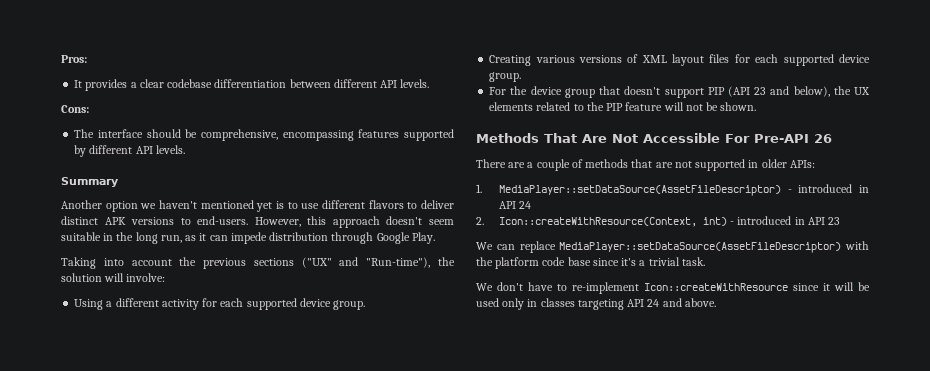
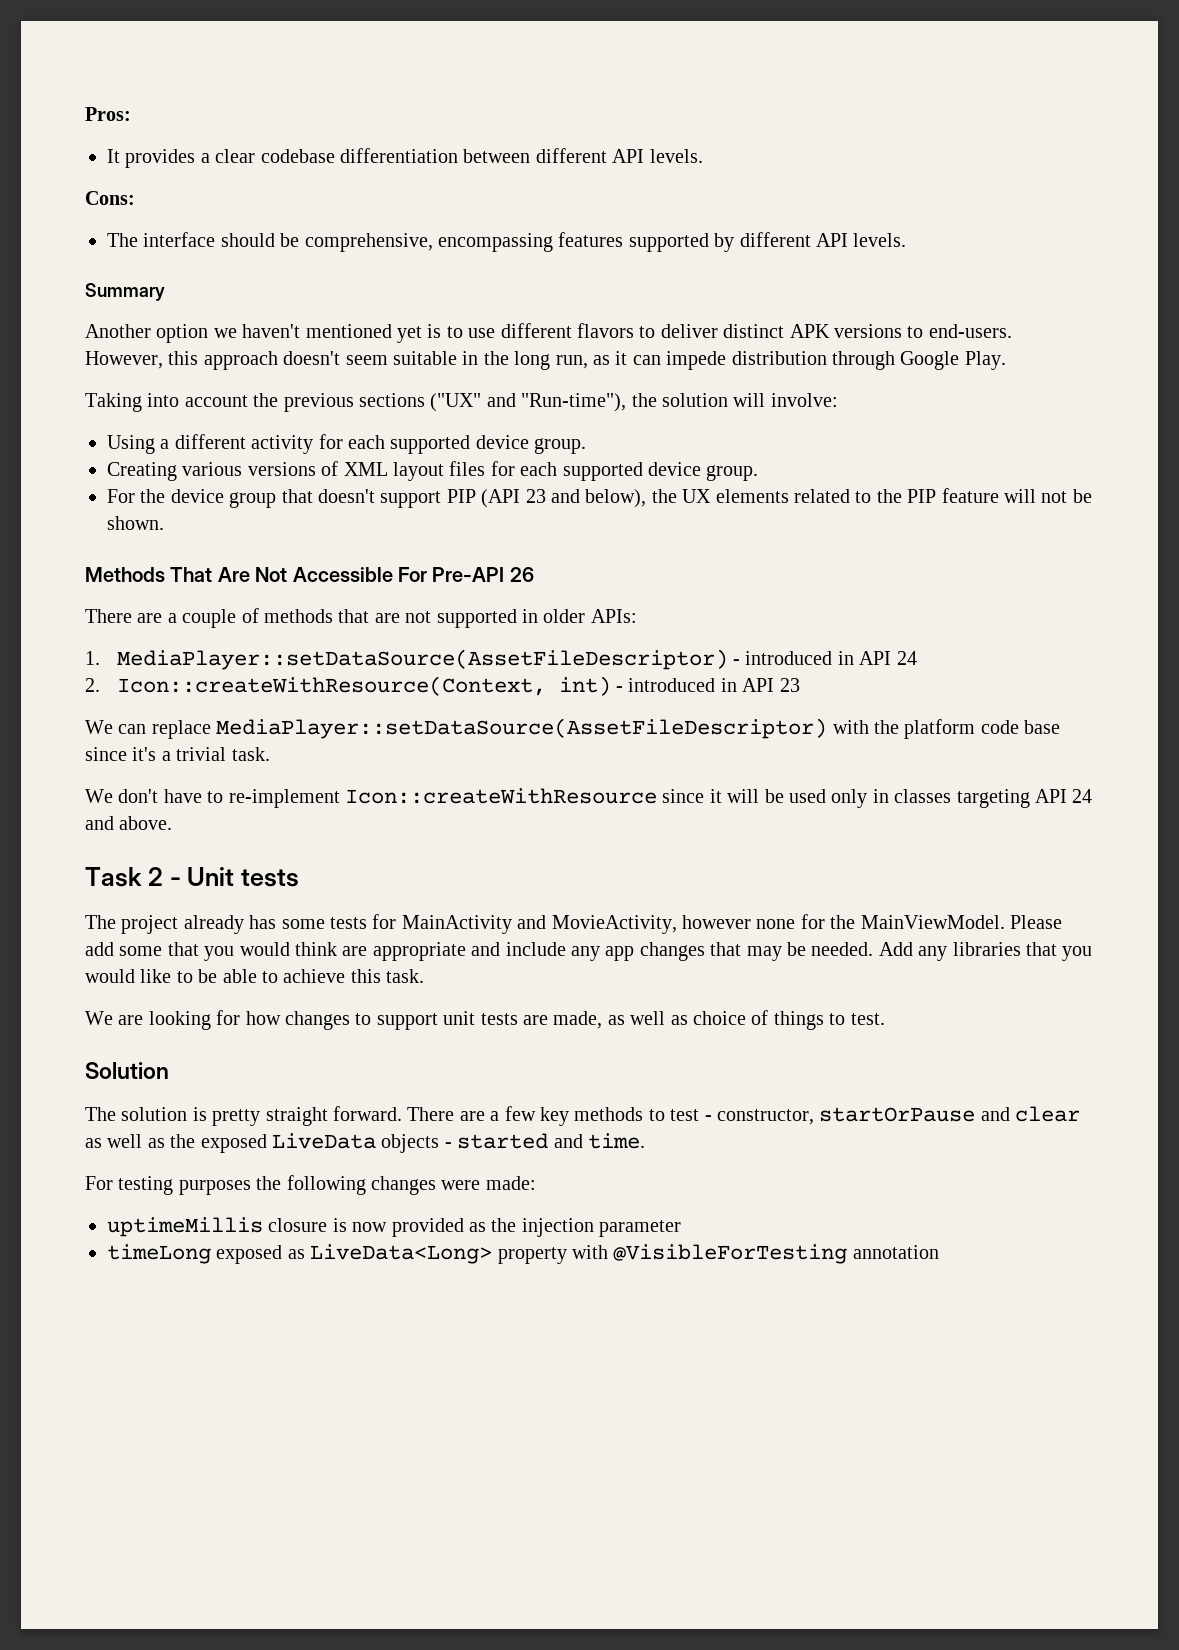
(716, 302) none -> [85,867,299,887] [85,914,1062,934] [85,942,1093,961] [85,969,425,983] [85,1010,885,1030] [85,1062,169,1079] [85,1106,1081,1126] [85,1133,645,1153] [85,1175,536,1195] [107,1217,682,1237] [107,1244,939,1264] // Task 2 - Unit tests // The project already has some tests for MainActivity and MovieActivity, however none for the MainViewModel. Please add some that you would think are appropriate and include any app changes that may be needed. Add any libraries that you would like to be able to achieve this task. // We are looking for how changes to support unit tests are made, as well as choice of things to test. // Solution // The solution is pretty straight forward. There are a few key methods to test - constructor, startOrPause and clear as well as the exposed LiveData objects - started and time. // For testing purposes the following changes were made: // uptimeMillis closure is now provided as the injection parameter // timeLong exposed as LiveData<Long> property with @VisibleForTesting annotation

